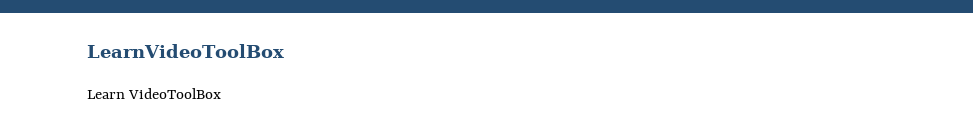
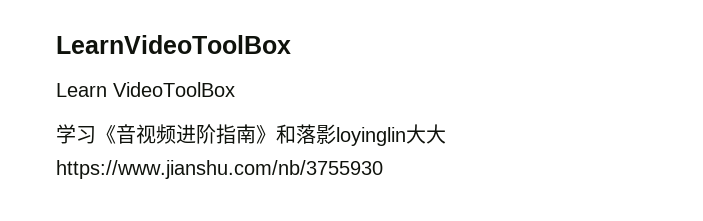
(222, 93) none -> [56,124,446,146] [56,160,383,179] // 学习《音视频进阶指南》和落影loyinglin大大https://www.jianshu.com/nb/3755930

